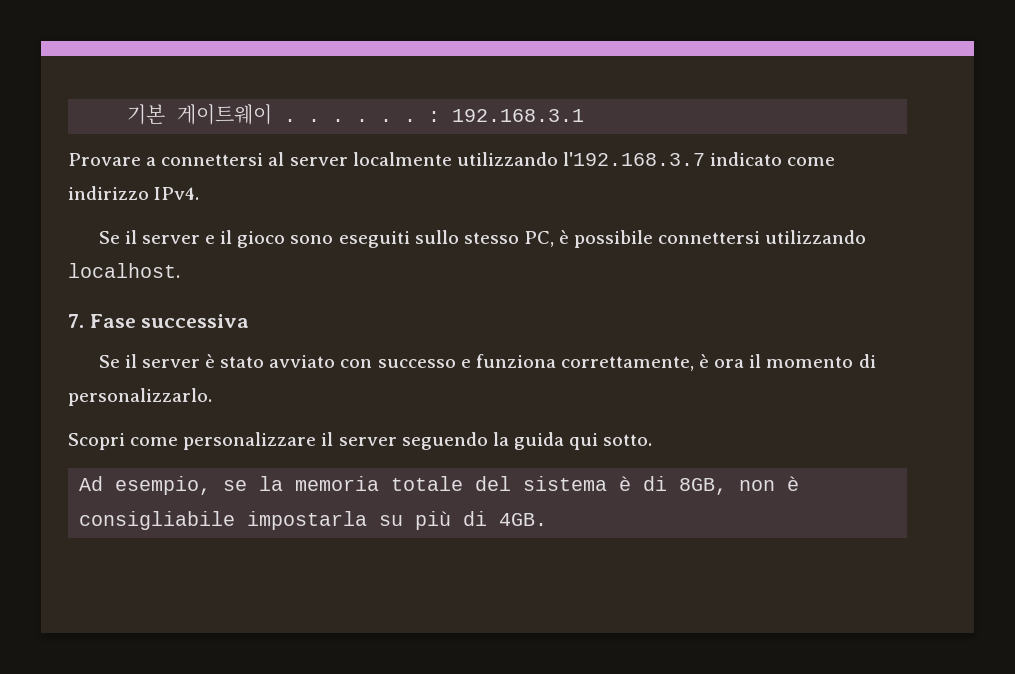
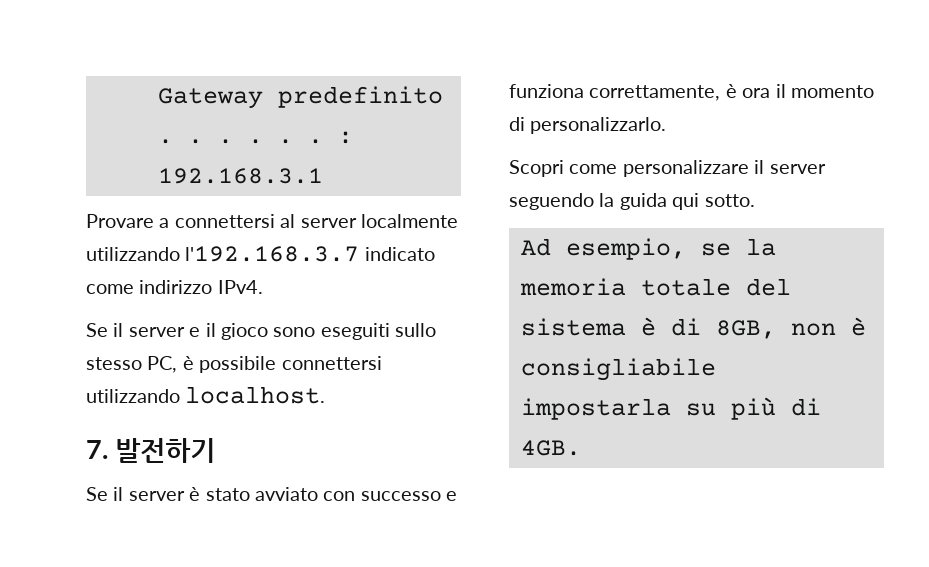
[127,104,273,125] 기본 게이트웨이 -> [158,86,443,109] Gateway predefinito
[89,314,250,328] Fase successiva -> [115,438,216,463] 발전하기

